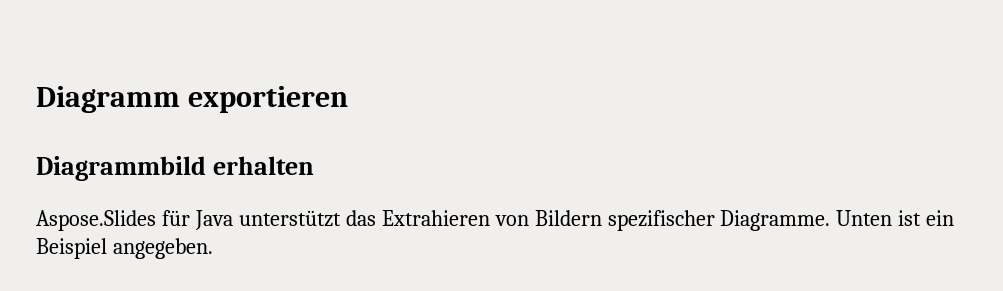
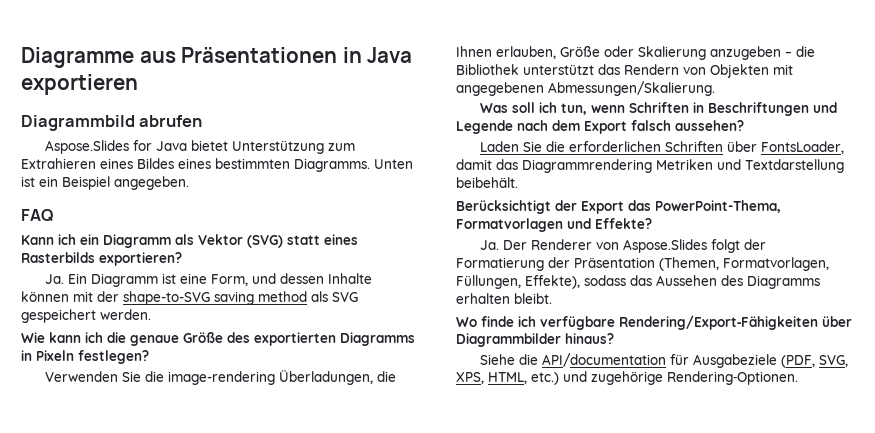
[36,86,180,113] Diagramm -> [21,47,413,68] Diagramme aus Präsentationen in Java
[212,156,314,175] [36,210,831,231] erhalten // Aspose.Slides für Java unterstützt das Extrahieren von Bildern spezifischer Diagramme. -> [139,115,203,127] [44,140,355,154] [21,158,370,172] abrufen // Aspose.Slides for Java bietet Unterstützung zum Extrahieren eines Bildes eines bestimmten Diagramms.
(213, 248) none -> [21,209,53,222] [21,234,358,248] [21,252,182,266] [44,273,372,287] [21,291,358,305] [21,309,151,323] [21,332,415,346] [21,350,149,364] [44,370,396,385] [456,46,815,60] [456,64,793,78] [456,81,715,96] [479,102,837,116] [456,120,744,134] [479,141,844,154] [456,159,844,173] [456,177,518,188] [456,200,781,214] [456,218,652,232] [479,239,766,253] [456,257,829,271] [456,275,820,289] [456,293,552,304] [456,315,852,330] [456,333,614,347] [479,353,848,368] [456,371,798,385] // FAQ // Kann ich ein Diagramm als Vektor (SVG) statt eines Rasterbilds exportieren? // Ja. Ein Diagramm ist eine Form, und dessen Inhalte können mit der shape-to-SVG saving method als SVG gespeichert werden. // Wie kann ich die genaue Größe des exportierten Diagramms in Pixeln festlegen? // Verwenden Sie die image-rendering Überladungen, die Ihnen erlauben, Größe oder Skalierung anzugeben – die Bibliothek unterstützt das Rendern von Objekten mit angegebenen Abmessungen/Skalierung. // Was soll ich tun, wenn Schriften in Beschriftungen und Legende nach dem Export falsch aussehen? // Laden Sie die erforderlichen Schriften über FontsLoader, damit das Diagrammrendering Metriken und Textdarstellung beibehält. // Berücksichtigt der Export das PowerPoint-Thema, Formatvorlagen und Effekte? // Ja. Der Renderer von Aspose.Slides folgt der Formatierung der Präsentation (Themen, Formatvorlagen, Füllungen, Effekte), sodass das Aussehen des Diagramms erhalten bleibt. // Wo finde ich verfügbare Rendering/Export‑Fähigkeiten über Diagrammbilder hinaus? // Siehe die API/documentation für Ausgabeziele (PDF, SVG, XPS, HTML, etc.) und zugehörige Rendering‑Optionen.

